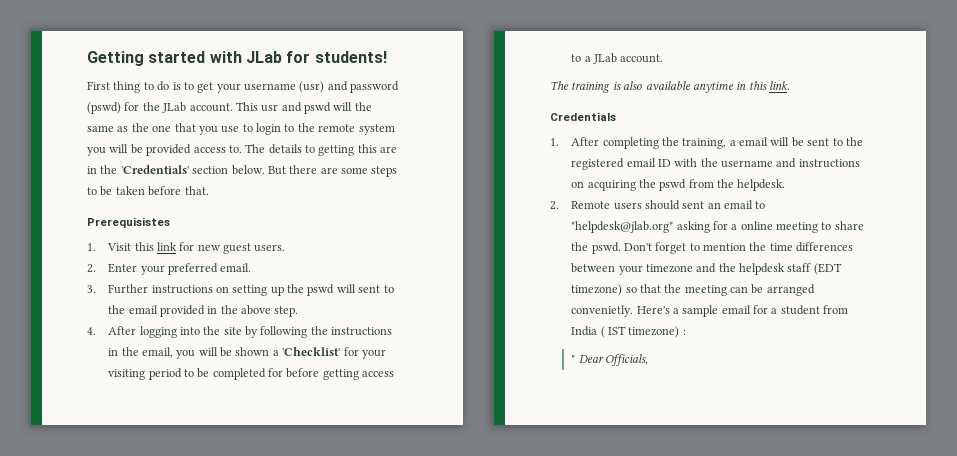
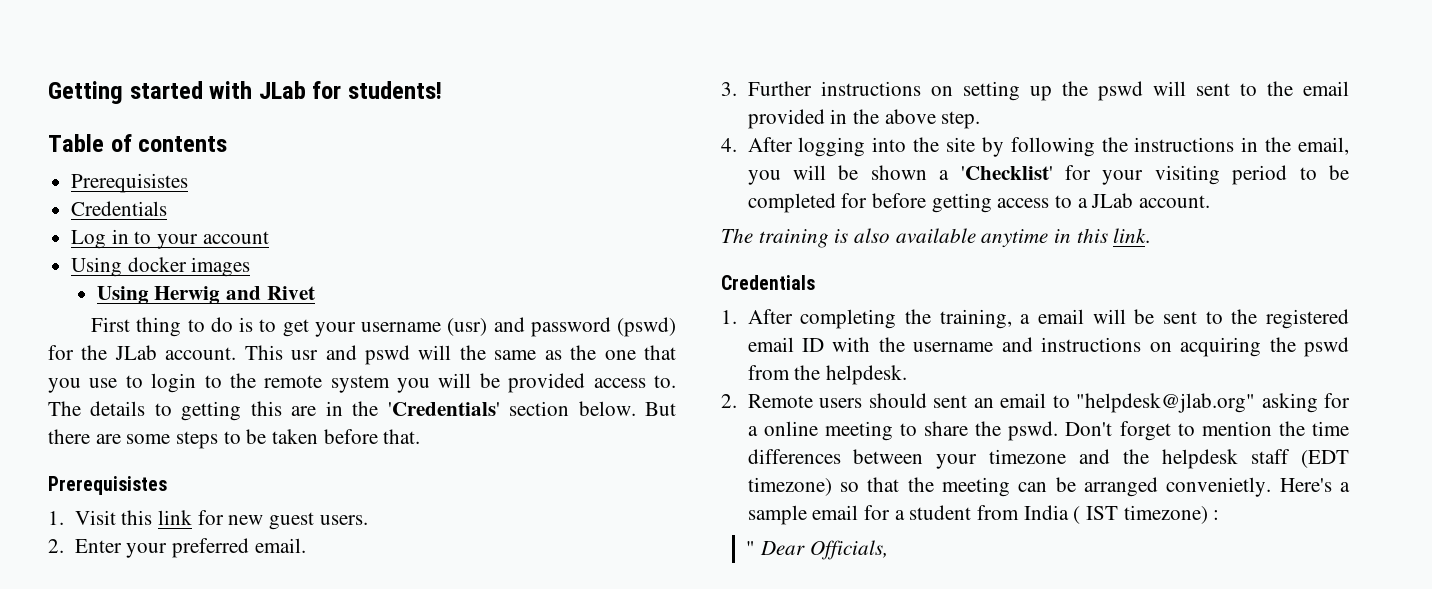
(387, 57) none -> [48,134,228,152] [71,173,189,193] [71,201,168,216] [71,229,269,249] [71,257,251,277] [96,286,315,304] // Table of contents // Prerequisistes // Credentials // Log in to your account // Using docker images // Using Herwig and Rivet

